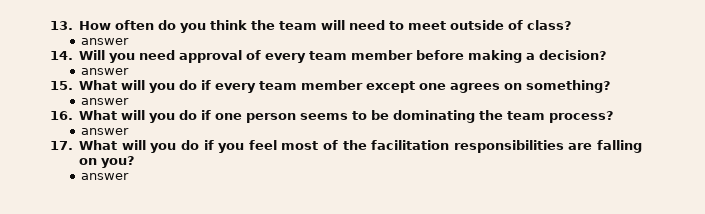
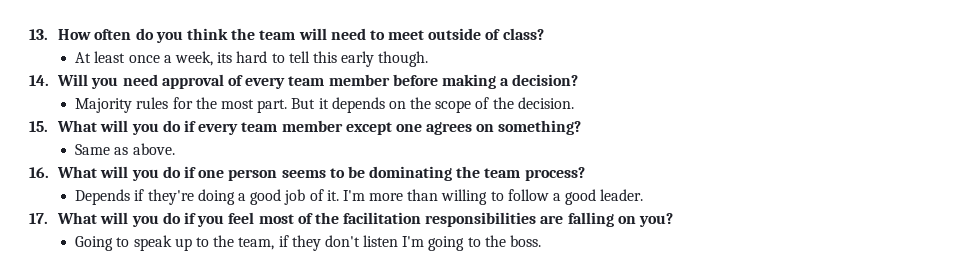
[80,38,129,45] answer -> [75,51,429,67] At least once a week, its hard to tell this early though.
[80,68,129,75] answer -> [75,97,574,113] Majority rules for the most part. But it depends on the scope of the decision.
[80,98,129,105] answer -> [75,143,175,155] Same as above.
[80,128,129,135] answer -> [75,189,644,205] Depends if they're doing a good job of it. I'm more than willing to follow a good leader.
[80,173,129,180] answer -> [75,235,542,251] Going to speak up to the team, if they don't listen I'm going to the boss.

